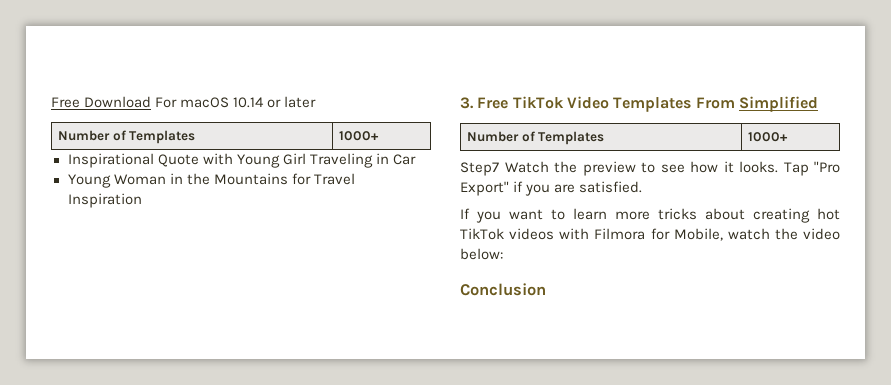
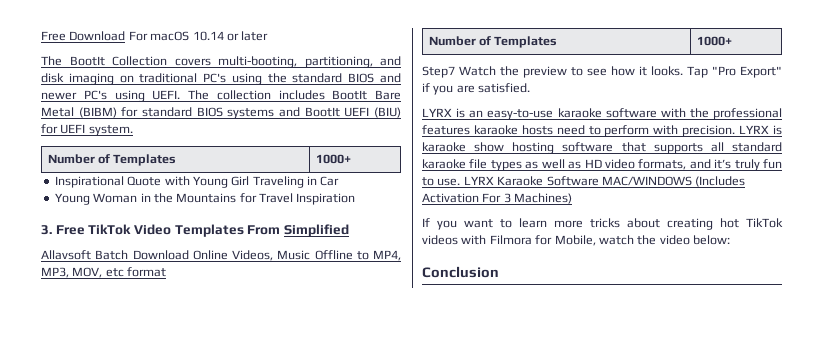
(317, 102) none -> [41,56,401,68] [41,73,401,85] [41,90,401,102] [41,107,402,119] [41,124,133,136] // The BootIt Collection covers multi-booting, partitioning, and disk imaging on traditional PC's using the standard BIOS and newer PC's using UEFI. The collection includes BootIt Bare Metal (BIBM) for standard BIOS systems and BootIt UEFI (BIU) for UEFI system.
(818, 104) none -> [41,250,401,261] [41,267,167,278] // Allavsoft Batch Download Online Videos, Music Offline to MP4, MP3, MOV, etc format
(643, 187) none -> [422,108,782,120] [422,125,782,137] [422,142,782,154] [422,159,782,171] [422,176,746,187] [422,193,573,204] // LYRX is an easy-to-use karaoke software with the professional features karaoke hosts need to perform with precision. LYRX is karaoke show hosting software that supports all standard karaoke file types as well as HD video formats, and it’s truly fun to use. LYRX Karaoke Software MAC/WINDOWS (Includes Activation For 3 Machines)

